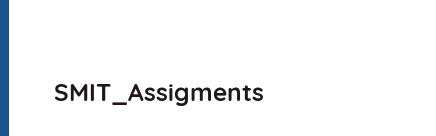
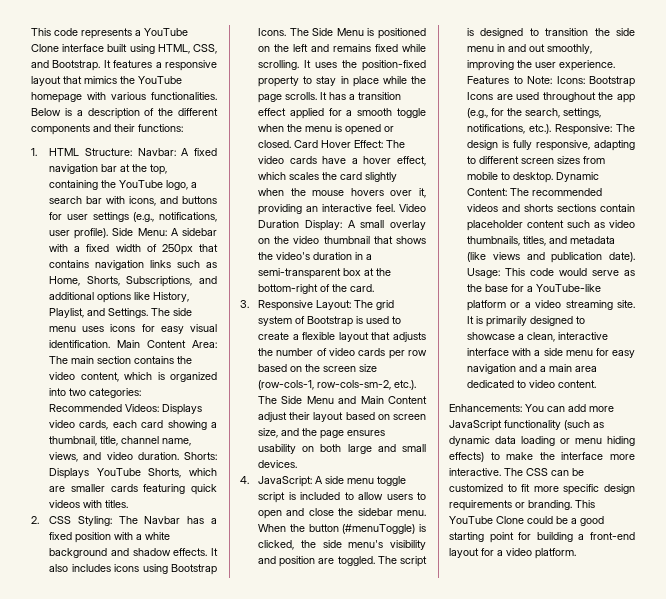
[54,83,264,106] SMIT_Assigments -> [31,28,188,39] [31,44,217,54] [31,60,218,71] [31,76,182,86] [31,92,217,103] [31,108,218,119] [31,124,183,135] [31,148,217,156] [49,164,168,175] [49,180,198,190] [49,196,217,206] [49,212,217,222] [49,228,217,239] [49,244,218,255] [49,260,217,270] [49,276,217,287] [49,292,190,303] [49,308,193,318] [49,324,217,334] [49,340,217,348] [49,356,193,364] [49,372,217,382] [49,388,142,398] [49,404,203,415] [49,420,217,430] [49,436,192,446] [49,452,217,462] [49,468,217,479] [49,484,217,495] [49,500,129,508] [31,516,217,526] [49,532,171,543] [49,548,218,558] [49,564,217,575] [258,28,426,39] [258,44,426,52] [258,60,426,71] [258,76,426,87] [258,92,402,103] [258,108,426,119] [258,124,395,135] [258,140,406,148] [258,156,426,166] [258,172,398,182] [258,188,426,198] [258,204,426,215] [258,220,426,231] [258,236,426,244] [258,252,373,260] [258,268,392,279] [258,284,375,294] [240,300,395,311] [258,316,402,327] [258,332,426,342] [258,348,427,359] [258,364,378,372] [258,380,417,390] [258,396,427,404] [258,412,426,422] [258,428,386,439] [258,444,426,454] [258,460,298,468] [240,476,407,487] [258,492,426,503] [258,508,426,519] [258,524,426,534] [258,540,426,550] [258,556,427,567] [467,28,635,38] [467,44,593,54] [467,60,616,71] [467,76,635,87] [467,92,635,103] [467,108,602,118] [467,124,635,135] [467,140,635,151] [467,156,606,164] [467,172,600,183] [467,188,603,196] [467,204,635,212] [467,220,635,231] [467,236,616,246] [467,252,635,263] [467,268,635,278] [467,284,602,292] [467,300,635,311] [467,316,586,327] [467,332,609,342] [467,348,635,358] [467,364,598,374] [467,380,597,388] [449,404,614,412] [449,420,604,431] [449,436,635,446] [449,452,635,462] [449,468,584,476] [449,484,635,495] [449,500,595,511] [449,516,604,526] [449,532,635,543] [449,548,576,559] This code represents a YouTube Clone interface built using HTML, CSS, and Bootstrap. It features a responsive layout that mimics the YouTube homepage with various functionalities. Below is a description of the different components and their functions: // 1. HTML Structure: Navbar: A fixed navigation bar at the top, containing the YouTube logo, a search bar with icons, and buttons for user settings (e.g., notifications, user profile). Side Menu: A sidebar with a fixed width of 250px that contains navigation links such as Home, Shorts, Subscriptions, and additional options like History, Playlist, and Settings. The side menu uses icons for easy visual identification. Main Content Area: The main section contains the video content, which is organized into two categories: Recommended Videos: Displays video cards, each card showing a thumbnail, title, channel name, views, and video duration. Shorts: Displays YouTube Shorts, which are smaller cards featuring quick videos with titles. // 2. CSS Styling: The Navbar has a fixed position with a white background and shadow effects. It also includes icons using Bootstrap Icons. The Side Menu is positioned on the left and remains fixed while scrolling. It uses the position-fixed property to stay in place while the page scrolls. It has a transition effect applied for a smooth toggle when the menu is opened or closed. Card Hover Effect: The video cards have a hover effect, which scales the card slightly when the mouse hovers over it, providing an interactive feel. Video Duration Display: A small overlay on the video thumbnail that shows the video's duration in a semi-transparent box at the bottom-right of the card. // 3. Responsive Layout: The grid system of Bootstrap is used to create a flexible layout that adjusts the number of video cards per row based on the screen size (row-cols-1, row-cols-sm-2, etc.). The Side Menu and Main Content adjust their layout based on screen size, and the page ensures usability on both large and small devices. // 4. JavaScript: A side menu toggle script is included to allow users to open and close the sidebar menu. When the button (#menuToggle) is clicked, the side menu's visibility and position are toggled. The script is designed to transition the side menu in and out smoothly, improving the user experience. Features to Note: Icons: Bootstrap Icons are used throughout the app (e.g., for the search, settings, notifications, etc.). Responsive: The design is fully responsive, adapting to different screen sizes from mobile to desktop. Dynamic Content: The recommended videos and shorts sections contain placeholder content such as video thumbnails, titles, and metadata (like views and publication date). Usage: This code would serve as the base for a YouTube-like platform or a video streaming site. It is primarily designed to showcase a clean, interactive interface with a side menu for easy navigation and a main area dedicated to video content. // Enhancements: You can add more JavaScript functionality (such as dynamic data loading or menu hiding effects) to make the interface more interactive. The CSS can be customized to fit more specific design requirements or branding. This YouTube Clone could be a good starting point for building a front-end layout for a video platform.

